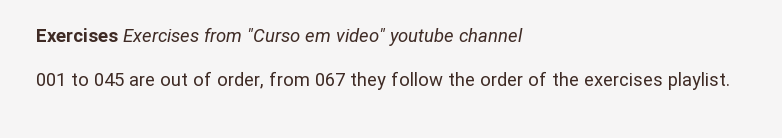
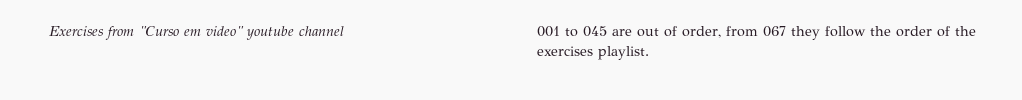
[36,28,199,42] Exercises Exercises -> [49,26,104,36] Exercises

